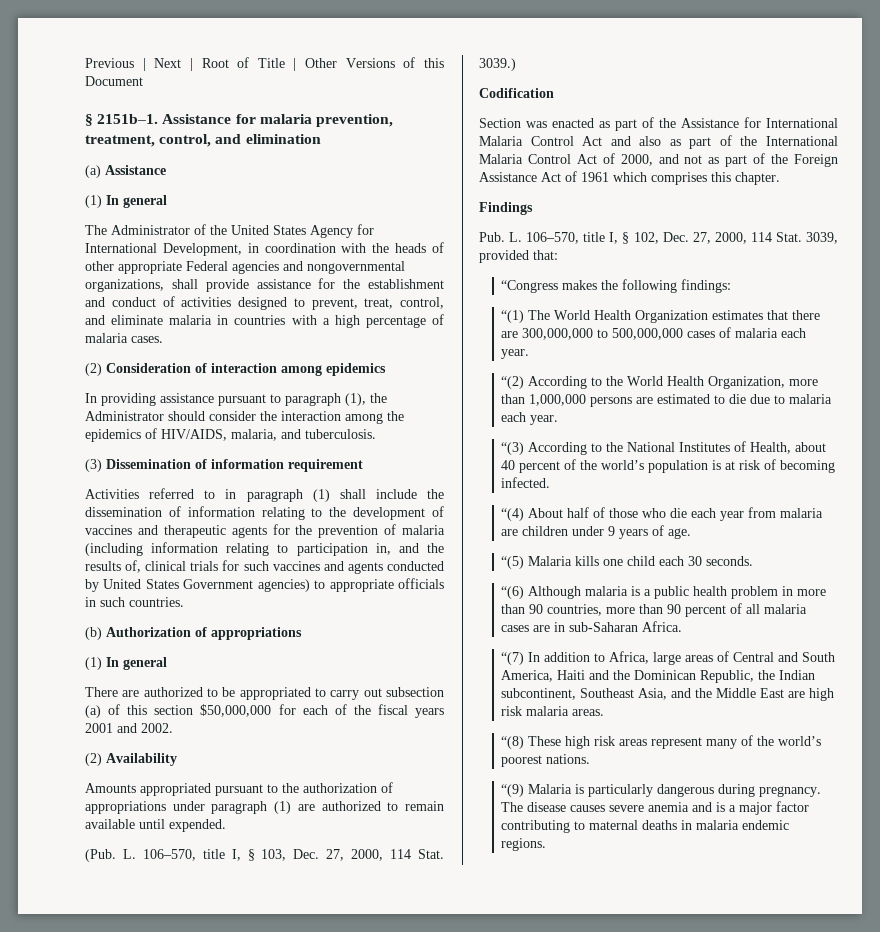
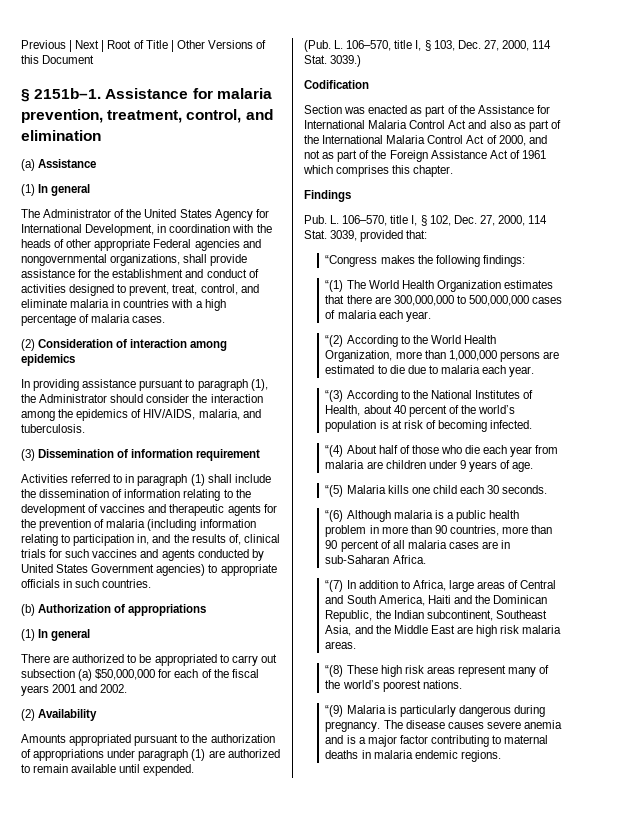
[108,704,194,715] of this section -> (93, 675) none

